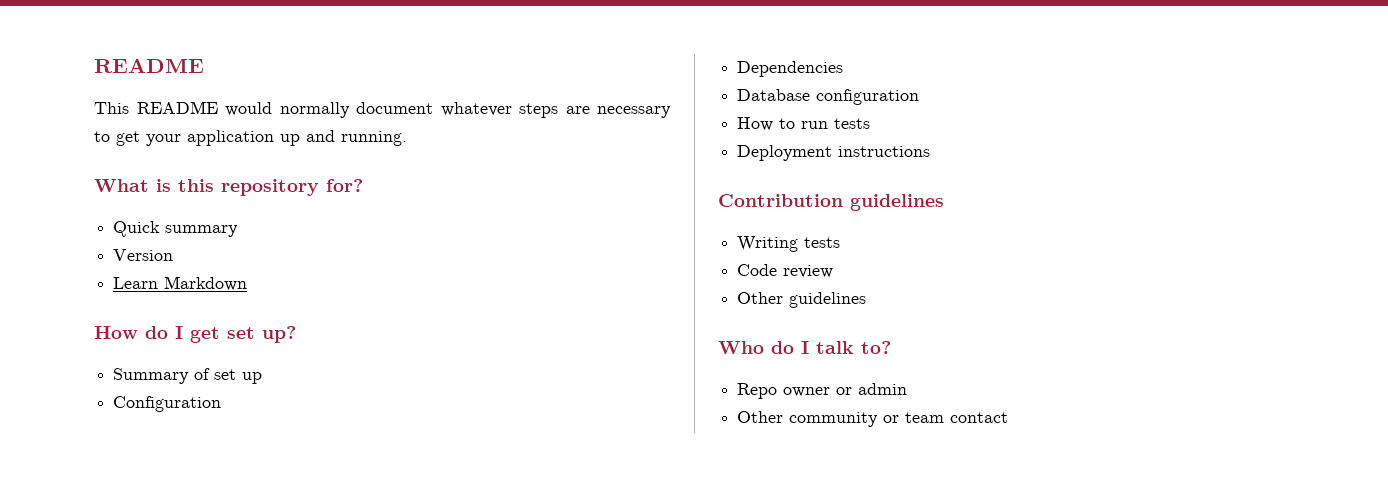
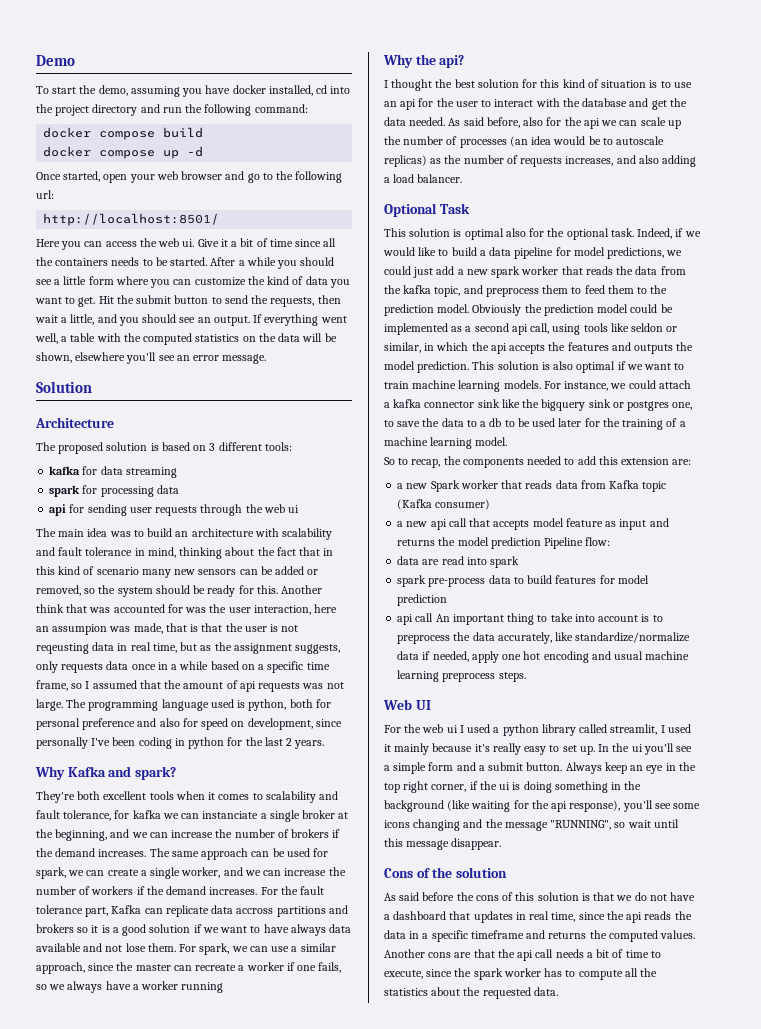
[94,58,204,73] [94,101,671,118] [94,130,407,146] [94,179,363,196] [113,221,239,237] [113,249,174,261] [113,276,248,291] [94,326,296,343] [113,368,263,384] [113,396,222,412] [737,61,844,77] [737,89,920,105] [737,117,871,131] [737,145,931,161] [718,194,944,211] [737,236,841,252] [737,264,834,278] [737,292,867,308] [718,341,891,354] [737,383,908,399] [737,411,1009,427] README // This README would normally document whatever steps are necessary to get your application up and running. // What is this repository for? // Quick summary // Version // Learn Markdown // How do I get set up? // Summary of set up // Configuration // Dependencies // Database configuration // How to run tests // Deployment instructions // Contribution guidelines // Writing tests // Code review // Other guidelines // Who do I talk to? // Repo owner or admin // Other community or team contact -> [36,55,75,66] [36,85,351,97] [36,104,308,116] [43,127,204,140] [43,146,204,159] [36,171,343,183] [36,190,54,199] [43,213,220,226] [36,238,337,250] [36,257,335,269] [36,276,350,288] [35,295,341,307] [35,314,347,326] [35,333,337,345] [36,352,267,364] [36,381,92,393] [35,417,114,428] [36,442,292,454] [49,466,177,478] [49,485,179,497] [49,504,300,516] [36,528,333,540] [36,547,334,559] [36,566,319,578] [36,585,323,597] [36,604,338,615] [36,623,299,635] [36,642,341,654] [36,661,330,673] [36,680,344,692] [36,699,331,711] [36,718,342,730] [36,737,325,749] [35,766,176,780] [36,791,339,803] [36,810,349,822] [36,829,341,841] [36,848,329,860] [36,867,346,879] [36,886,325,895] [36,905,348,917] [36,924,352,936] [36,943,336,955] [36,962,342,974] [36,981,224,993] [383,54,465,68] [384,79,692,91] [384,98,687,110] [384,117,681,129] [384,136,665,148] [384,155,697,167] [384,174,463,183] [384,203,470,217] [384,228,701,240] [383,247,683,259] [384,266,686,278] [384,285,668,297] [384,304,673,316] [384,323,678,335] [384,342,694,354] [384,361,685,373] [384,380,691,392] [384,399,693,411] [384,418,686,430] [384,437,508,449] [384,456,692,468] [397,480,667,492] [397,499,491,510] [397,518,669,530] [397,537,611,549] [397,556,520,568] [397,575,649,587] [397,594,448,606] [397,613,663,625] [397,632,691,644] [397,651,690,663] [397,670,526,682] [383,699,431,710] [384,724,691,736] [384,743,693,755] [384,762,696,774] [384,781,642,793] [384,800,701,812] [384,819,679,831] [384,838,502,850] [384,867,507,878] [384,892,696,901] [384,911,692,923] [384,930,696,942] [384,949,661,961] [384,968,658,980] [384,987,558,999] Demo // To start the demo, assuming you have docker installed, cd into the project directory and run the following command: // docker compose build // docker compose up -d // Once started, open your web browser and go to the following url: // http://localhost:8501/ // Here you can access the web ui. Give it a bit of time since all the containers needs to be started. After a while you should see a little form where you can customize the kind of data you want to get. Hit the submit button to send the requests, then wait a little, and you should see an output. If everything went well, a table with the computed statistics on the data will be shown, elsewhere you'll see an error message. // Solution // Architecture // The proposed solution is based on 3 different tools: // kafka for data streaming // spark for processing data // api for sending user requests through the web ui // The main idea was to build an architecture with scalability and fault tolerance in mind, thinking about the fact that in this kind of scenario many new sensors can be added or removed, so the system should be ready for this. Another think that was accounted for was the user interaction, here an assumpion was made, that is that the user is not reqeusting data in real time, but as the assignment suggests, only requests data once in a while based on a specific time frame, so I assumed that the amount of api requests was not large. The programming language used is python, both for personal preference and also for speed on development, since personally I've been coding in python for the last 2 years. // Why Kafka and spark? // They're both excellent tools when it comes to scalability and fault tolerance, for kafka we can instanciate a single broker at the beginning, and we can increase the number of brokers if the demand increases. The same approach can be used for spark, we can create a single worker, and we can increase the number of workers if the demand increases. For the fault tolerance part, Kafka can replicate data accross partitions and brokers so it is a good solution if we want to have always data available and not lose them. For spark, we can use a similar approach, since the master can recreate a worker if one fails, so we always have a worker running // Why the api? // I thought the best solution for this kind of situation is to use an api for the user to interact with the database and get the data needed. As said before, also for the api we can scale up the number of processes (an idea would be to autoscale replicas) as the number of requests increases, and also adding a load balancer. // Optional Task // This solution is optimal also for the optional task. Indeed, if we would like to build a data pipeline for model predictions, we could just add a new spark worker that reads the data from the kafka topic, and preprocess them to feed them to the prediction model. Obviously the prediction model could be implemented as a second api call, using tools like seldon or similar, in which the api accepts the features and outputs the model prediction. This solution is also optimal if we want to train machine learning models. For instance, we could attach a kafka connector sink like the bigquery sink or postgres one, to save the data to a db to be used later for the training of a machine learning model. // So to recap, the components needed to add this extension are: // a new Spark worker that reads data from Kafka topic (Kafka consumer) // a new api call that accepts model feature as input and returns the model prediction Pipeline flow: // data are read into spark // spark pre-process data to build features for model prediction // api call An important thing to take into account is to preprocess the data accurately, like standardize/normalize data if needed, apply one hot encoding and usual machine learning preprocess steps. // Web UI // For the web ui I used a python library called streamlit, I used it mainly because it's really easy to set up. In the ui you'll see a simple form and a submit button. Always keep an eye in the top right corner, if the ui is doing something in the background (like waiting for the api response), you'll see some icons changing and the message "RUNNING", so wait until this message disappear. // Cons of the solution // As said before the cons of this solution is that we do not have a dashboard that updates in real time, since the api reads the data in a specific timeframe and returns the computed values. Another cons are that the api call needs a bit of time to execute, since the spark worker has to compute all the statistics about the requested data.

